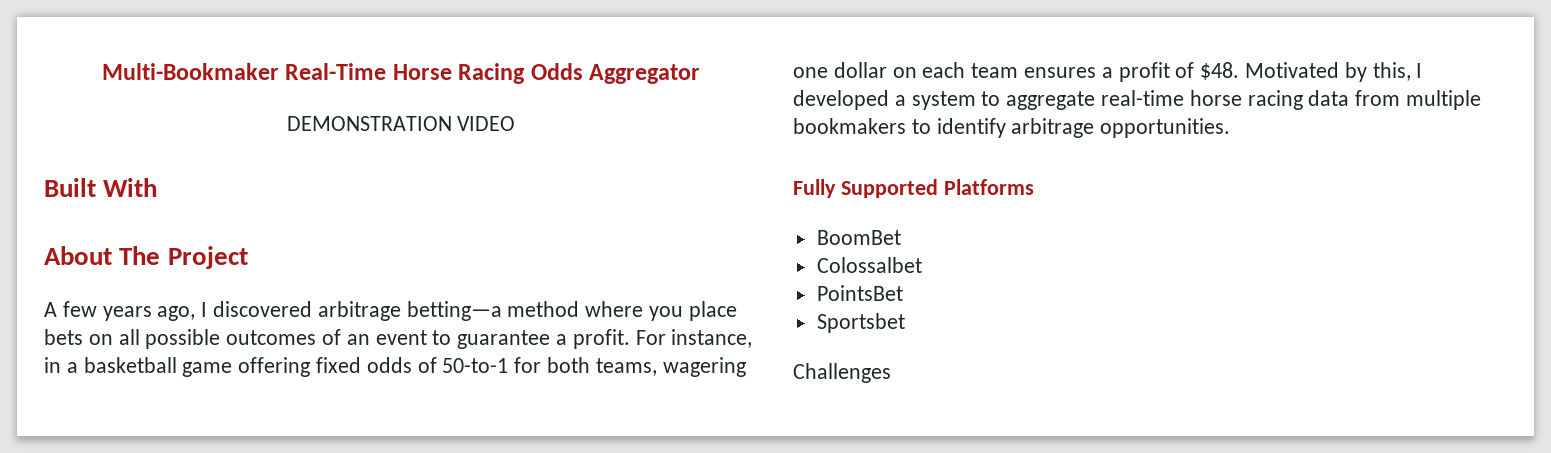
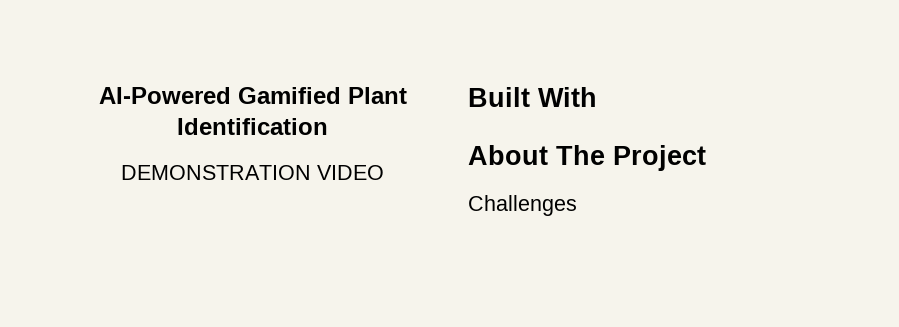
[101,63,701,84] Multi-Bookmaker Real-Time Horse Racing Odds Aggregator -> [98,87,407,104] [177,118,328,135] AI-Powered Gamified Plant Identification
[44,301,737,321] [44,329,753,349] [44,357,746,377] [793,62,1423,82] [793,90,1482,110] [793,118,1231,138] [793,179,1034,198] [816,230,901,245] [816,257,922,273] [816,285,903,301] [816,313,905,333] // A few years ago, I discovered arbitrage betting—a method where you place bets on all possible outcomes of an event to guarantee a profit. For instance, in a basketball game offering fixed odds of 50-to-1 for both teams, wagering one dollar on each team ensures a profit of $48. Motivated by this, I developed a system to aggregate real-time horse racing data from multiple bookmakers to identify arbitrage opportunities. // Fully Supported Platforms // BoomBet // Colossalbet // PointsBet // Sportsbet -> (706, 158) none

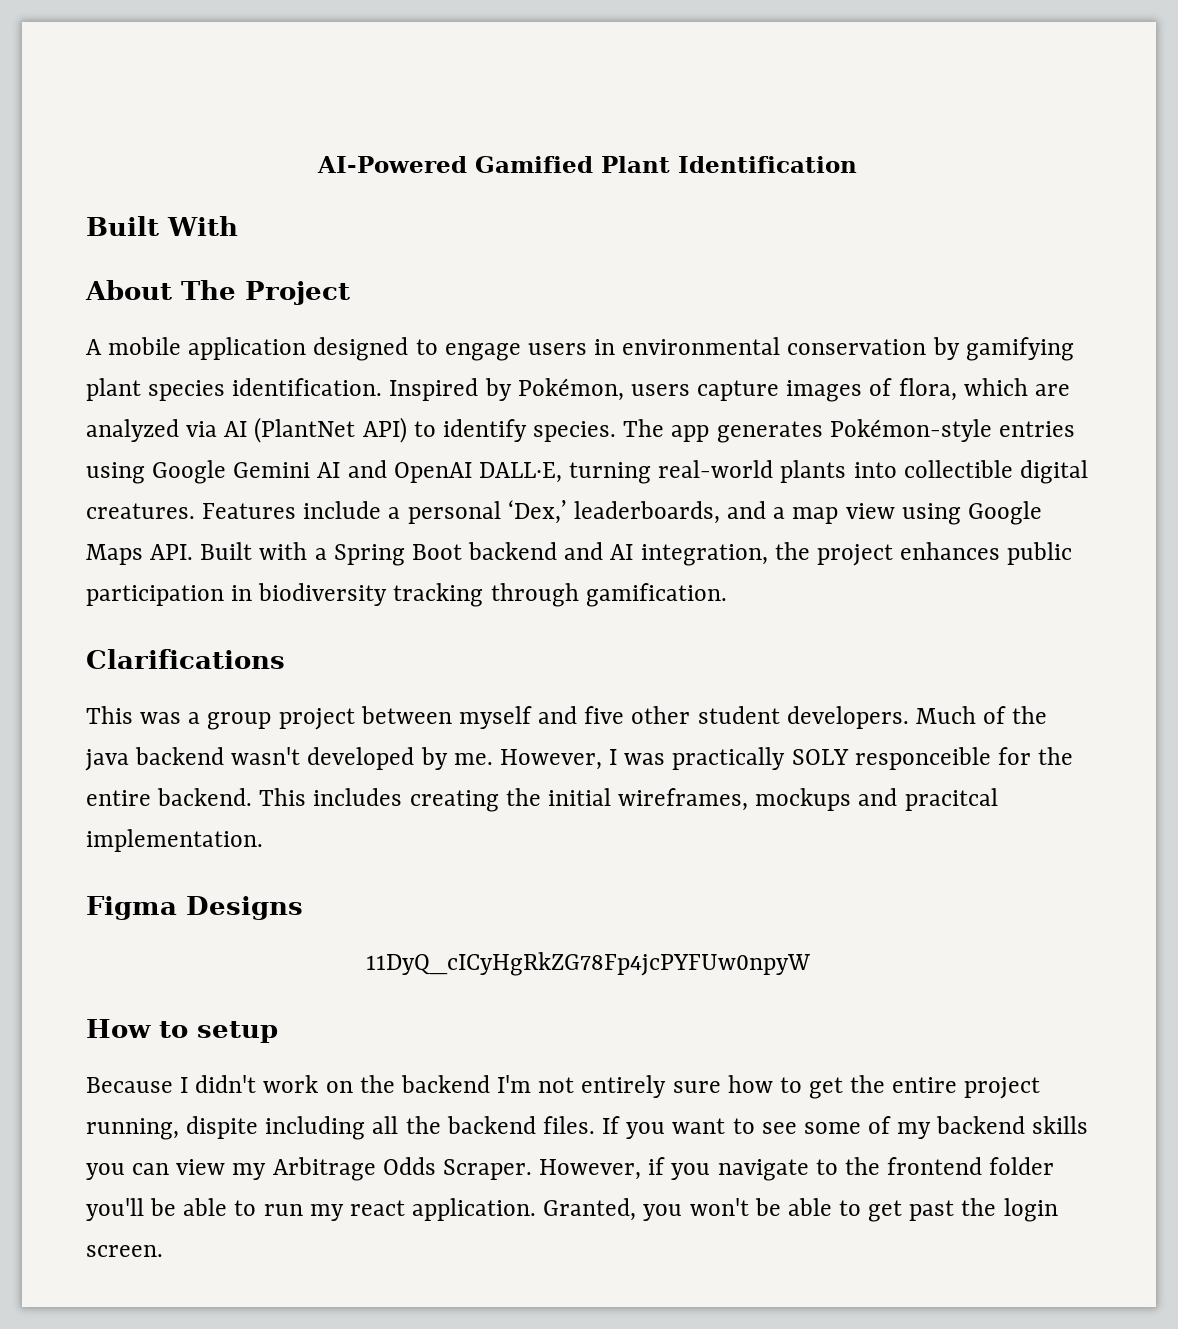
[121,165,384,180] // DEMONSTRATION VIDEO -> (857, 164) none
[468,195,577,216] Challenges -> [86,337,1074,361] [86,378,1070,402] [86,417,1075,443] [86,460,1088,484] [86,500,1042,525] [86,542,1073,566] [86,583,727,607] [86,649,285,669] [86,706,1048,730] [85,747,1074,771] [86,788,998,812] [86,829,263,852] [86,896,303,920] [365,952,810,976] [86,1019,278,1043] [86,1075,1041,1099] [86,1116,1089,1140] [86,1157,1055,1181] [86,1198,1058,1222] [86,1245,163,1257] A mobile application designed to engage users in environmental conservation by gamifying plant species identification. Inspired by Pokémon, users capture images of flora, which are analyzed via AI (PlantNet API) to identify species. The app generates Pokémon-style entries using Google Gemini AI and OpenAI DALL·E, turning real-world plants into collectible digital creatures. Features include a personal ‘Dex,’ leaderboards, and a map view using Google Maps API. Built with a Spring Boot backend and AI integration, the project enhances public participation in biodiversity tracking through gamification. // Clarifications // This was a group project between myself and five other student developers. Much of the java backend wasn't developed by me. However, I was practically SOLY responceible for the entire backend. This includes creating the initial wireframes, mockups and pracitcal implementation. // Figma Designs // 11DyQ_cICyHgRkZG78Fp4jcPYFUw0npyW // How to setup // Because I didn't work on the backend I'm not entirely sure how to get the entire project running, dispite including all the backend files. If you want to see some of my backend skills you can view my Arbitrage Odds Scraper. However, if you navigate to the frontend folder you'll be able to run my react application. Granted, you won't be able to get past the login screen.

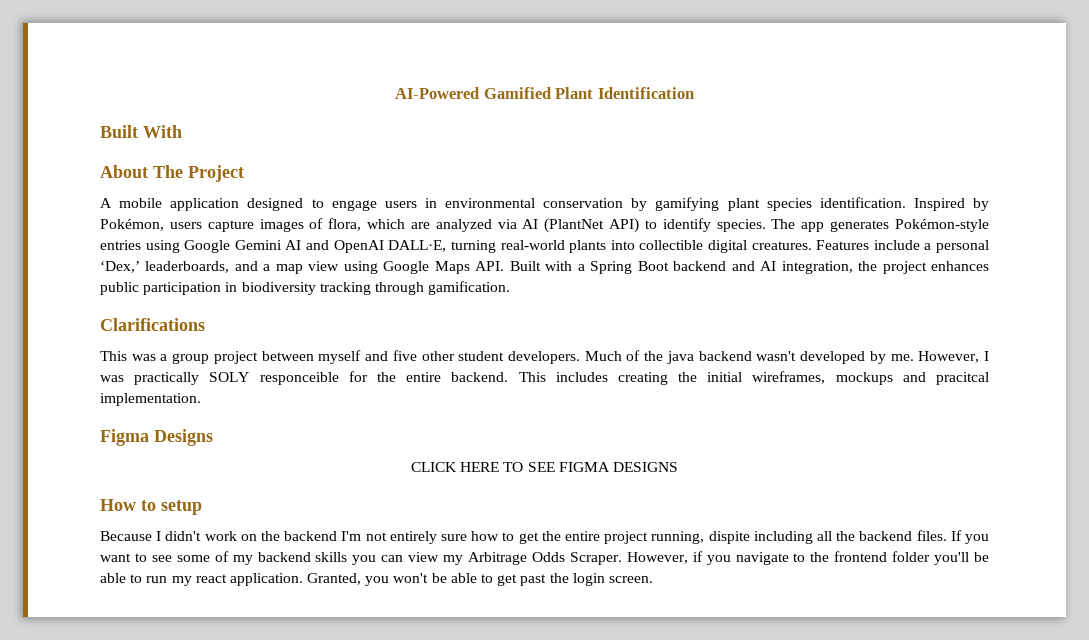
[365,952,810,976] 11DyQ_cICyHgRkZG78Fp4jcPYFUw0npyW -> [411,462,678,472] CLICK HERE TO SEE FIGMA DESIGNS

